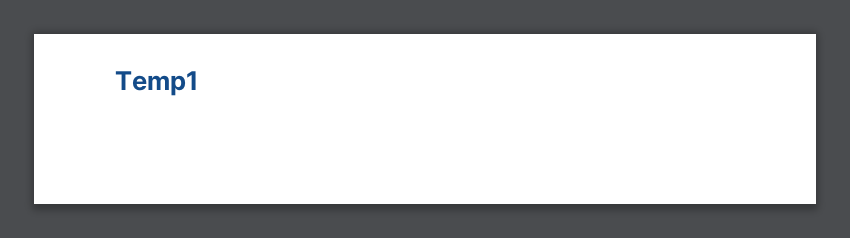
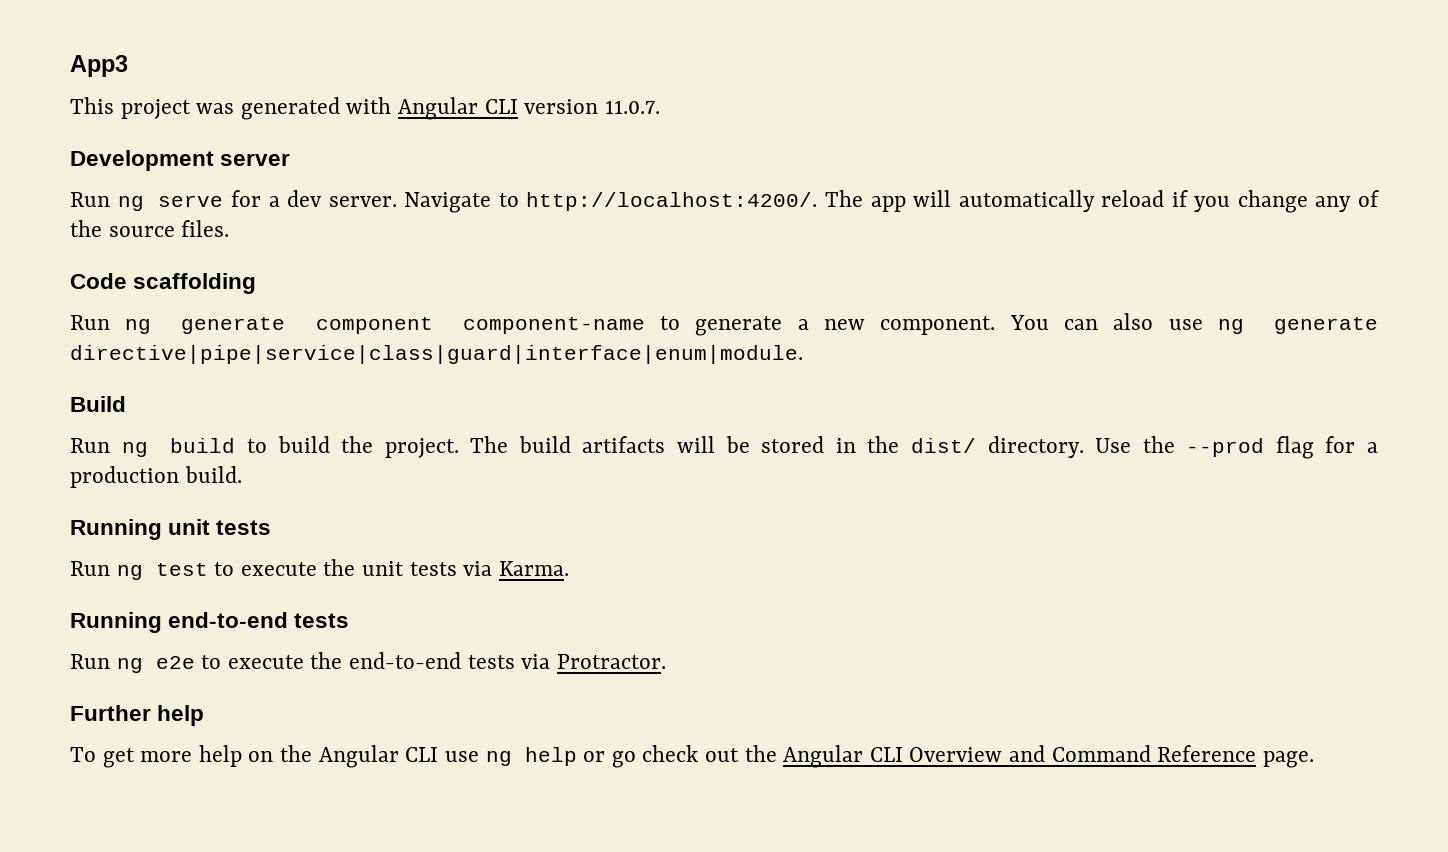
[115,71,198,96] Temp1 -> [70,55,128,77] [70,97,660,120] [70,150,291,171] [70,190,1379,213] [70,220,230,237] [70,273,257,294] [70,313,1379,336] [70,345,803,364] [70,396,126,412] [70,436,1378,459] [70,466,242,488] [70,519,272,540] [70,559,569,580] [70,612,350,633] [70,652,666,673] [70,705,205,726] [70,745,1314,768] App3 // This project was generated with Angular CLI version 11.0.7. // Development server // Run ng serve for a dev server. Navigate to http://localhost:4200/. The app will automatically reload if you change any of the source files. // Code scaffolding // Run ng generate component component-name to generate a new component. You can also use ng generate directive|pipe|service|class|guard|interface|enum|module. // Build // Run ng build to build the project. The build artifacts will be stored in the dist/ directory. Use the --prod flag for a production build. // Running unit tests // Run ng test to execute the unit tests via Karma. // Running end-to-end tests // Run ng e2e to execute the end-to-end tests via Protractor. // Further help // To get more help on the Angular CLI use ng help or go check out the Angular CLI Overview and Command Reference page.

